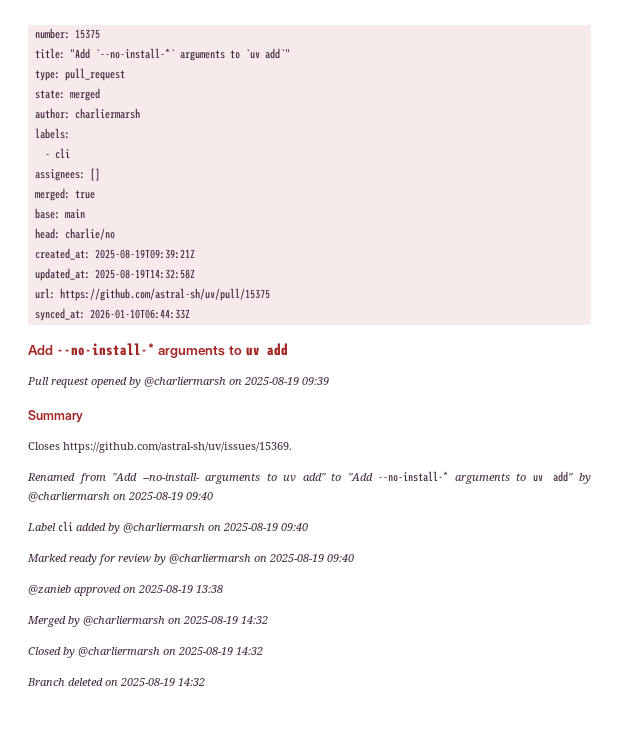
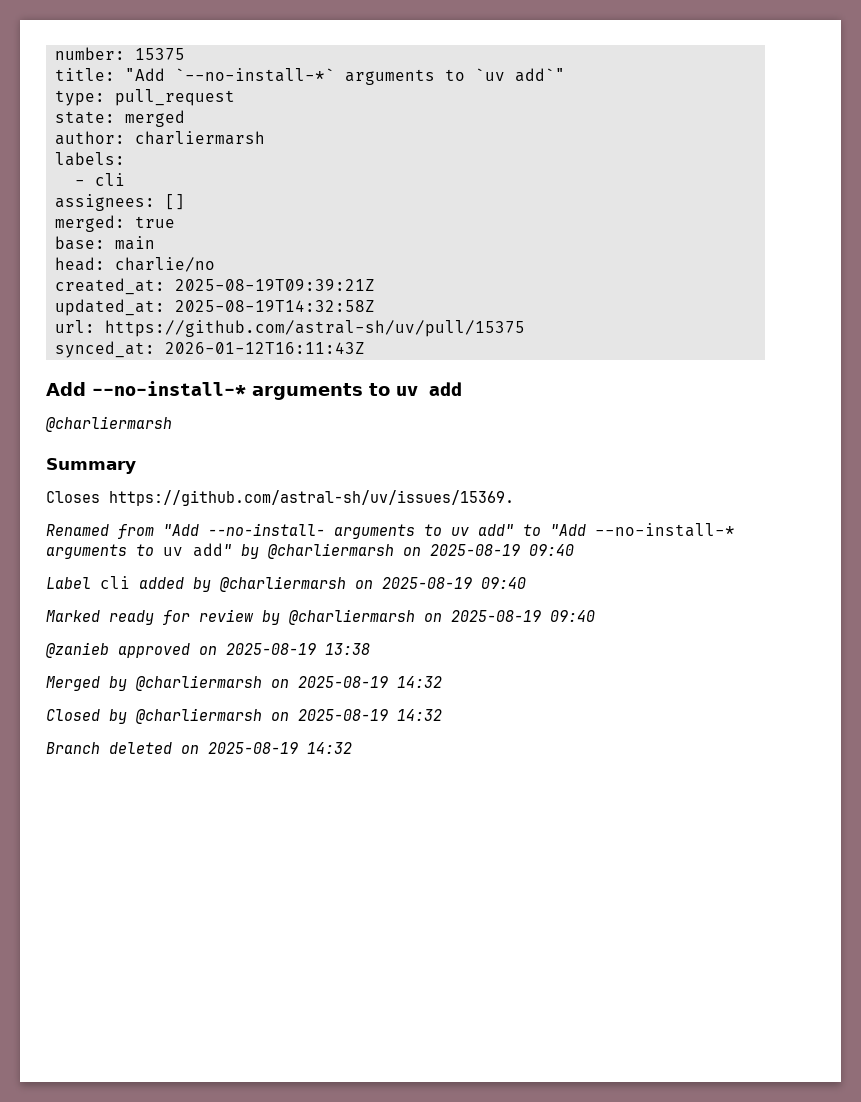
[89,309,190,319] 2026-01-10T06:44:33Z -> [165,342,365,354] 2026-01-12T16:11:43Z
[27,377,329,388] Pull request opened by @charliermarsh on 2025-08-19 09:39 -> [46,416,172,432] @charliermarsh

